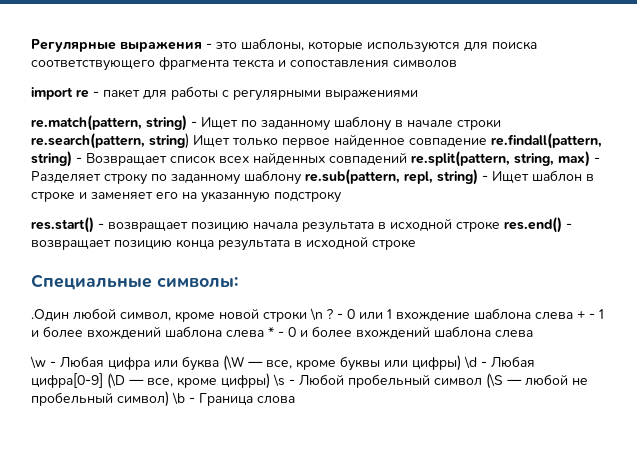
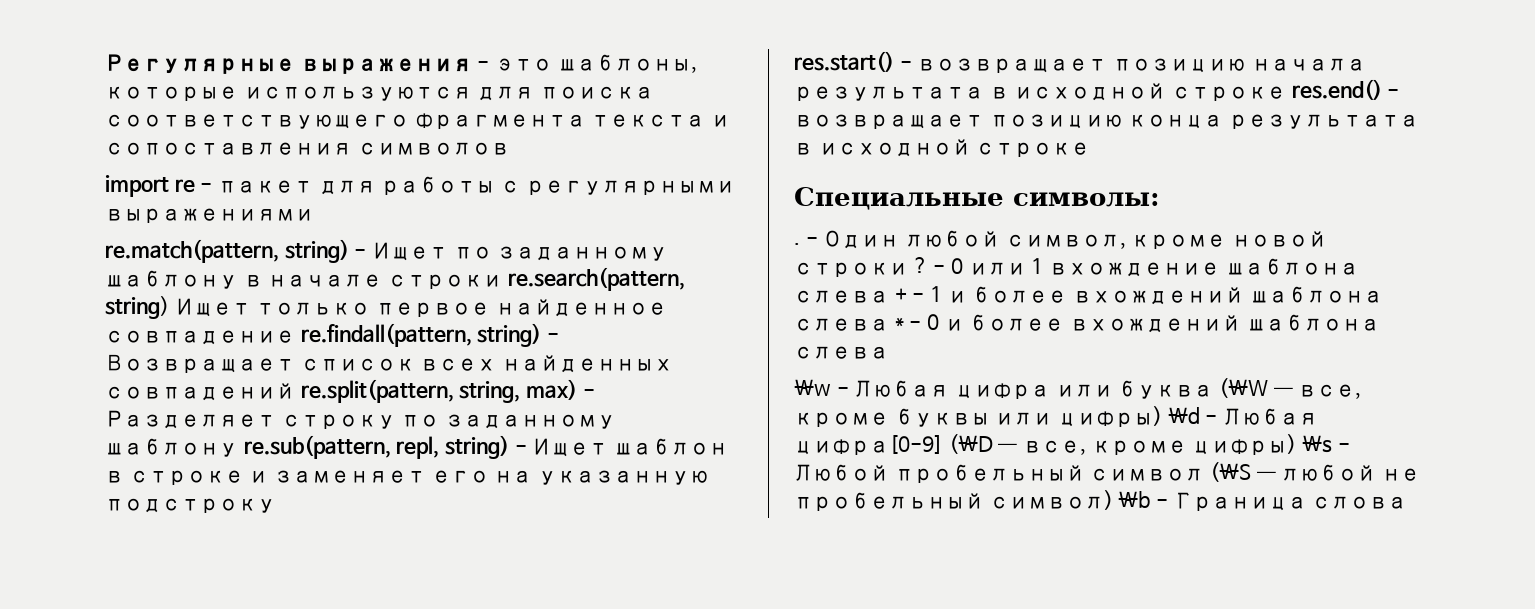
[31,309,69,321] .Один -> [794,230,900,249] . - Один
[310,308,323,321] \n -> (908, 269) none

